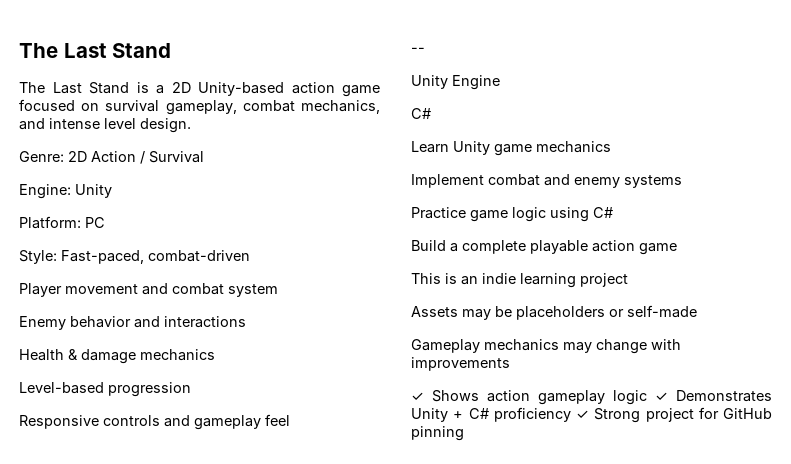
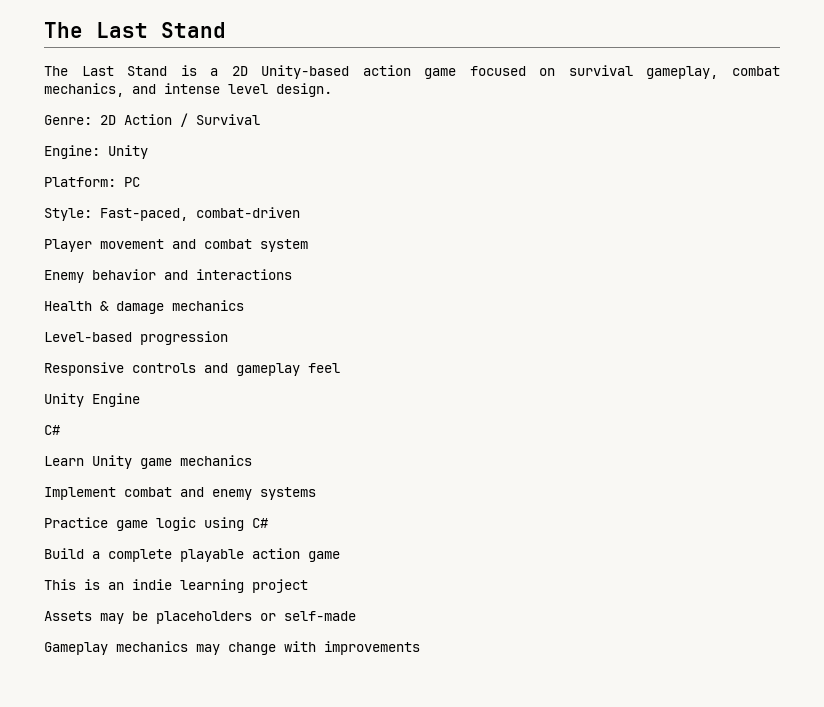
[411,47,425,53] // -- -> (340, 368) none
[411,390,772,405] [411,407,772,423] [411,426,464,441] // ✓ Shows action gameplay logic ✓ Demonstrates Unity + C# proficiency ✓ Strong project for GitHub pinning -> (420, 648) none

